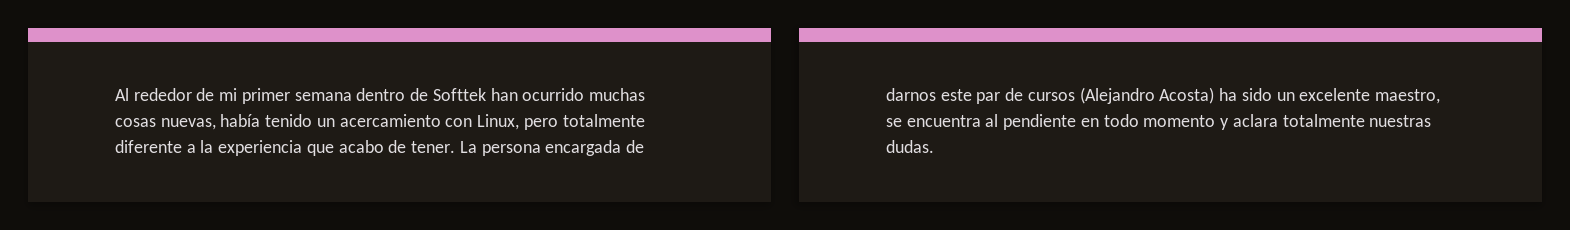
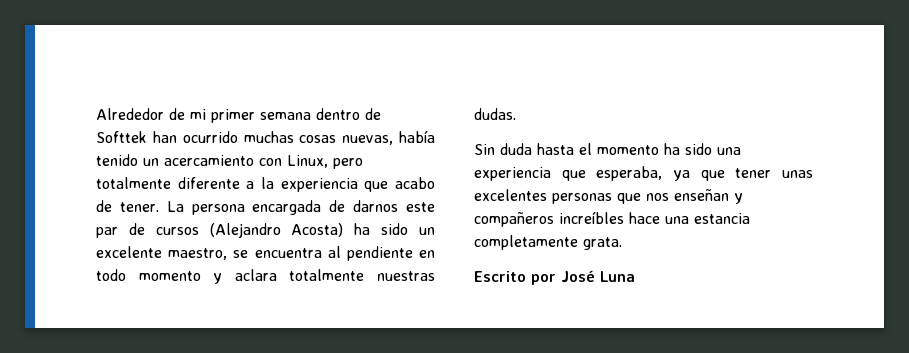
[115,88,192,101] Al rededor -> [96,108,164,120] Alrededor
(934, 146) none -> [474,143,741,155] [474,166,813,181] [474,189,743,204] [474,211,750,227] [474,235,622,250] [474,270,635,285] // Sin duda hasta el momento ha sido una experiencia que esperaba, ya que tener unas excelentes personas que nos enseñan y compañeros increíbles hace una estancia completamente grata. // Escrito por José Luna

